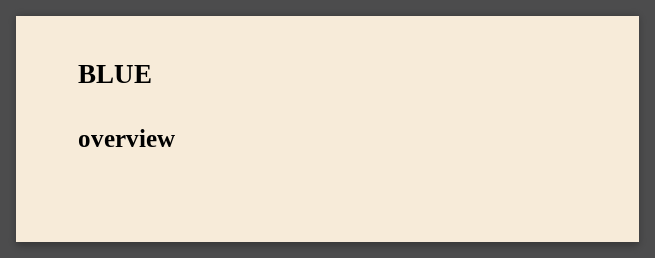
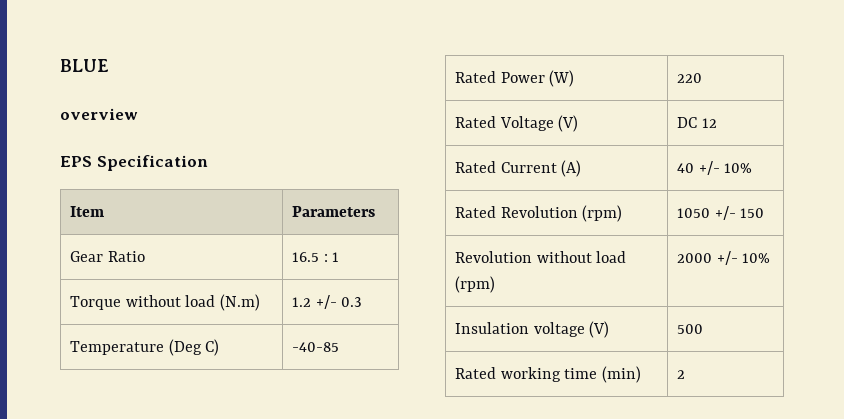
(175, 138) none -> [60,155,208,171] [69,206,104,217] [291,206,375,217] [69,251,145,262] [291,252,340,262] [69,294,261,311] [291,295,363,309] [69,339,220,356] [291,342,339,352] [454,70,575,87] [676,73,702,83] [454,115,579,132] [676,117,717,128] [454,160,582,177] [676,161,753,175] [454,205,623,222] [676,206,765,220] [454,251,627,263] [454,276,495,293] [676,251,771,265] [454,321,610,338] [676,324,703,334] [454,366,642,383] [676,370,685,379] // EPS Specification // Item | Parameters // Gear Ratio | 16.5 : 1 // Torque without load (N.m) | 1.2 +/- 0.3 // Temperature (Deg C) | -40-85 // Rated Power (W) | 220 // Rated Voltage (V) | DC 12 // Rated Current (A) | 40 +/- 10% // Rated Revolution (rpm) | 1050 +/- 150 // Revolution without load (rpm) | 2000 +/- 10% // Insulation voltage (V) | 500 // Rated working time (min) | 2

